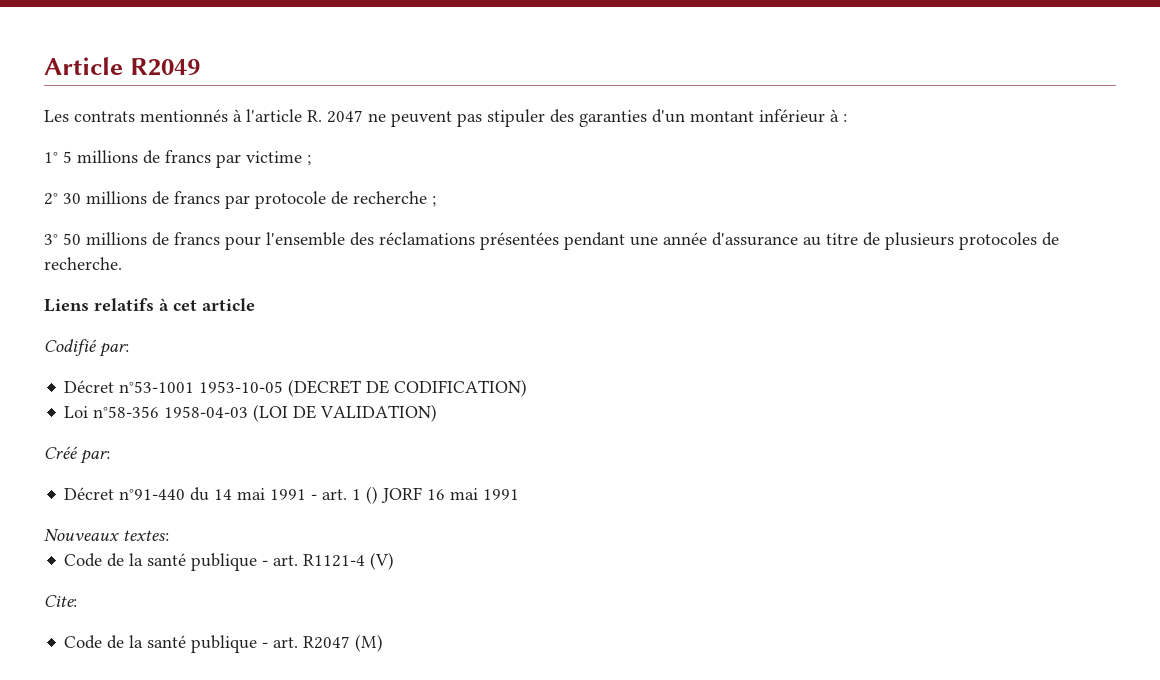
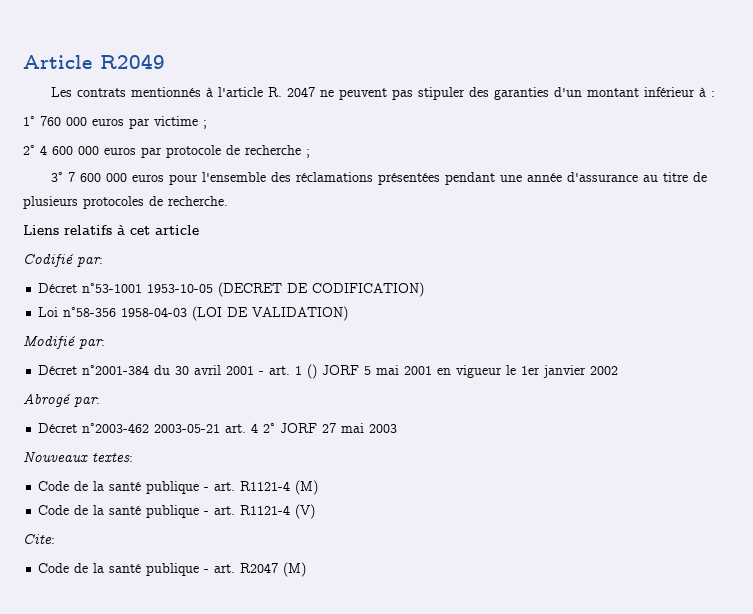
[63,150,211,164] 5 millions de francs -> [40,116,124,126] 760 000 euros
[63,191,220,205] 30 millions de francs -> [40,145,136,155] 4 600 000 euros
[63,232,220,246] 50 millions de francs -> [68,172,165,182] 7 600 000 euros
[44,446,110,464] [64,487,307,501] Créé par: // Décret n°91-440 du 14 mai 1991 -> [23,335,105,349] [38,365,255,375] Modifié par: // Décret n°2001-384 du 30 avril 2001
[427,488,520,500] [44,529,169,541] 16 mai 1991 // Nouveaux textes: -> [364,365,619,378] [23,394,100,407] [38,423,398,433] [23,451,133,463] [38,480,319,495] 5 mai 2001 en vigueur le 1er janvier 2002 // Abrogé par: // Décret n°2003-462 2003-05-21 art. 4 2° JORF 27 mai 2003 // Nouveaux textes: // Code de la santé publique - art. R1121-4 (M)

